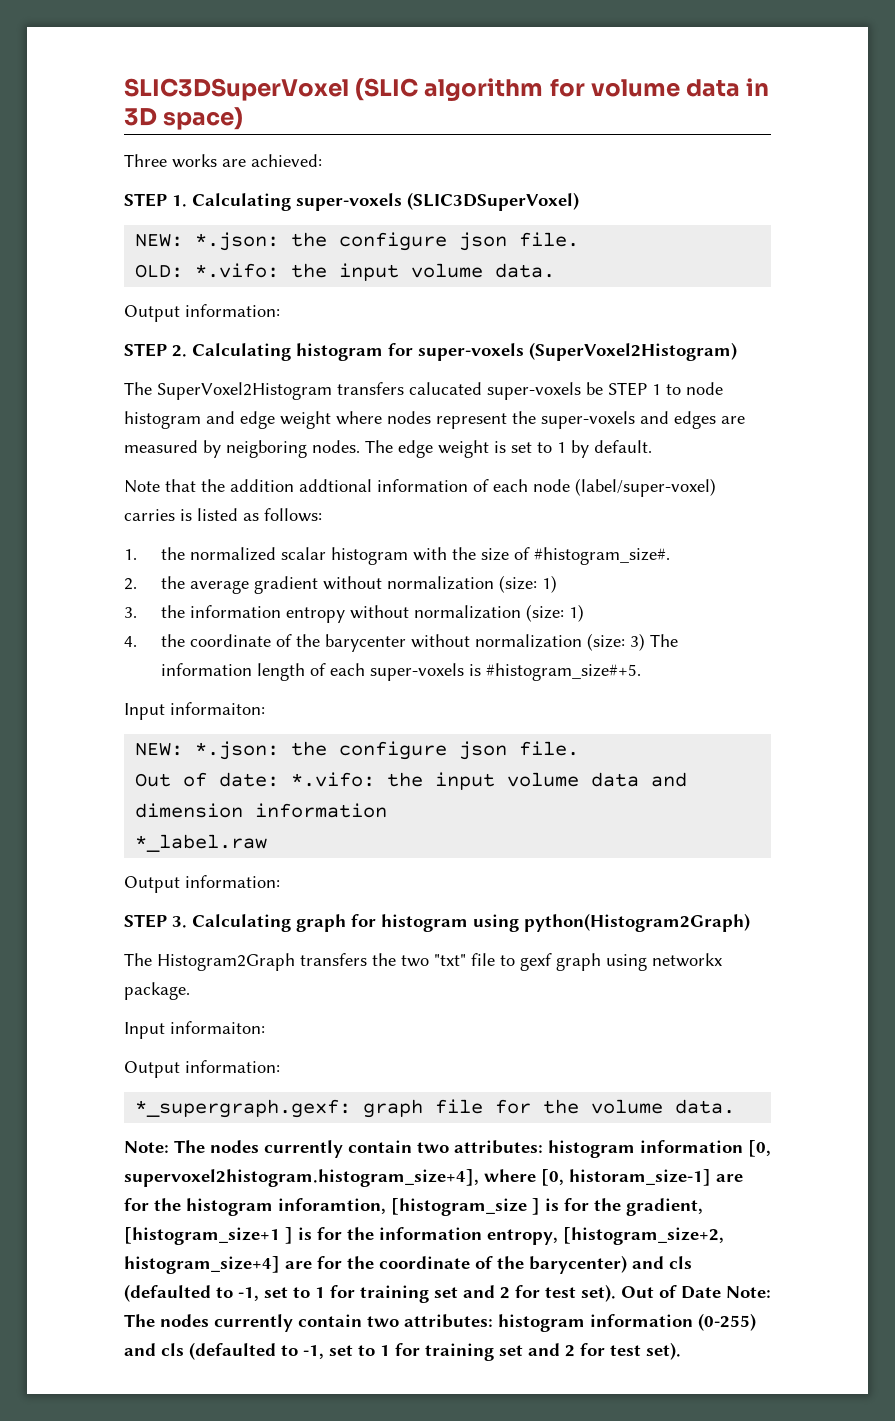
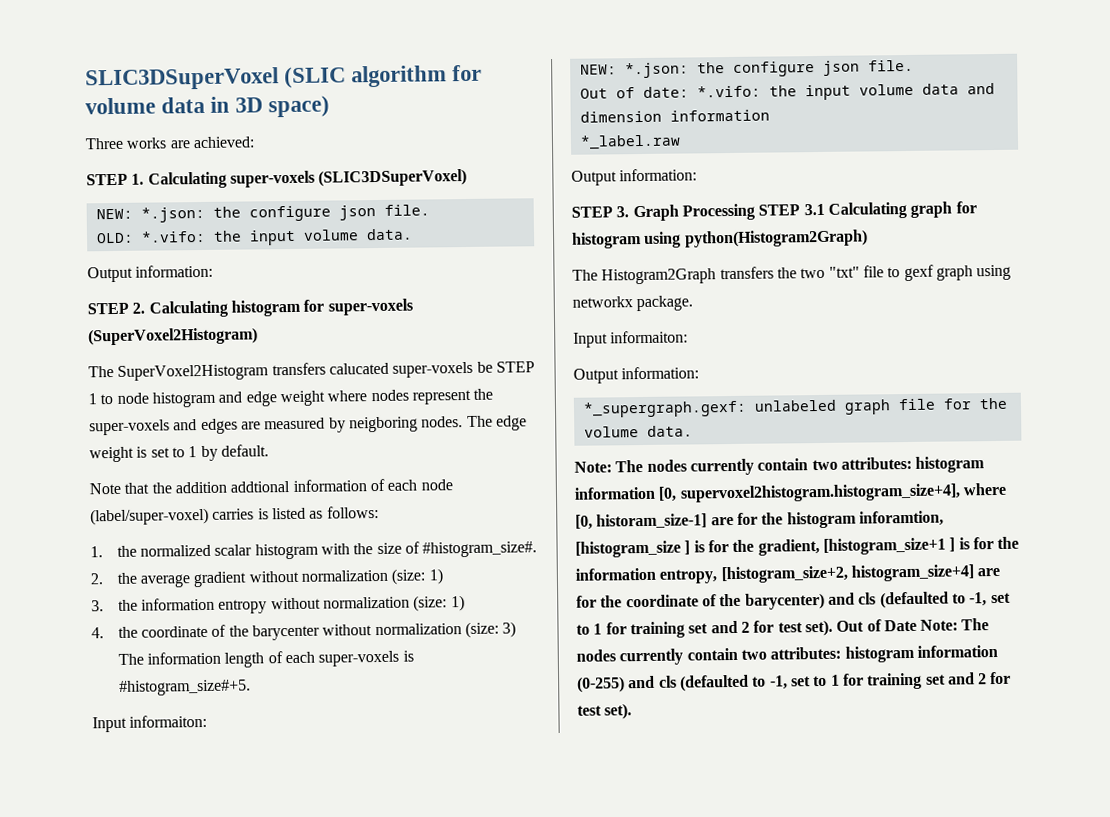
(187, 922) none -> [632,203,825,222] Graph Processing STEP 3.1
(352, 1108) none -> [753,399,837,412] unlabeled

